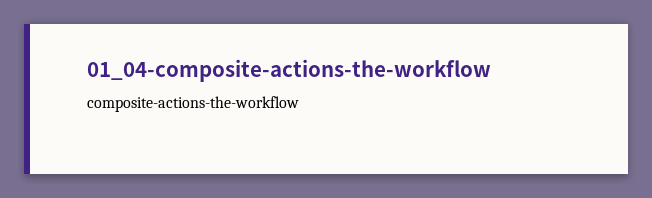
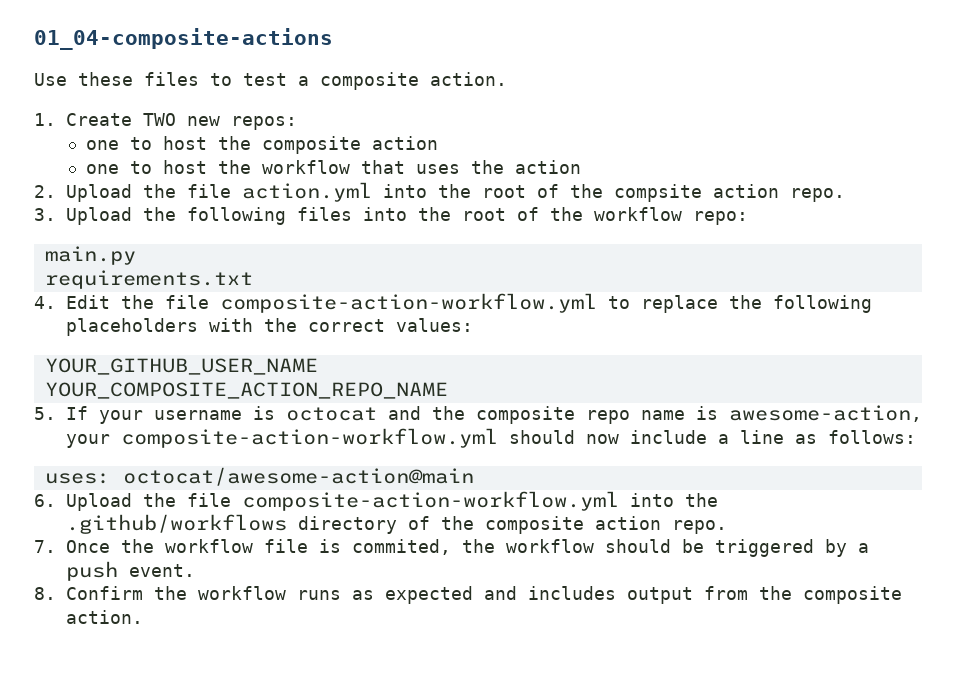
[87,59,491,82] [87,96,299,112] 01_04-composite-actions-the-workflow // composite-actions-the-workflow -> [34,28,333,50] [34,72,507,90] [34,113,297,130] [85,136,438,154] [85,160,581,174] [34,182,845,202] [34,207,748,225] [44,246,136,265] [44,270,253,289] [34,293,872,313] [65,318,473,336] [44,358,318,375] [44,382,448,399] [34,405,922,424] [65,428,916,448] [44,467,474,486] [34,491,718,511] [65,514,727,534] [34,539,869,557] [65,561,195,581] [34,586,902,604] [65,610,143,624] 01_04-composite-actions // Use these files to test a composite action. // 1. Create TWO new repos: // one to host the composite action // one to host the workflow that uses the action // 2. Upload the file action.yml into the root of the compsite action repo. // 3. Upload the following files into the root of the workflow repo: // main.py // requirements.txt // 4. Edit the file composite-action-workflow.yml to replace the following placeholders with the correct values: // YOUR_GITHUB_USER_NAME // YOUR_COMPOSITE_ACTION_REPO_NAME // 5. If your username is octocat and the composite repo name is awesome-action, your composite-action-workflow.yml should now include a line as follows: // uses: octocat/awesome-action@main // 6. Upload the file composite-action-workflow.yml into the .github/workflows directory of the composite action repo. // 7. Once the workflow file is commited, the workflow should be triggered by a push event. // 8. Confirm the workflow runs as expected and includes output from the composite action.

